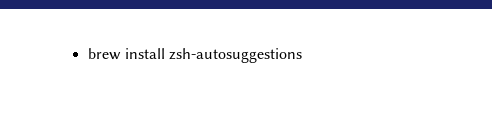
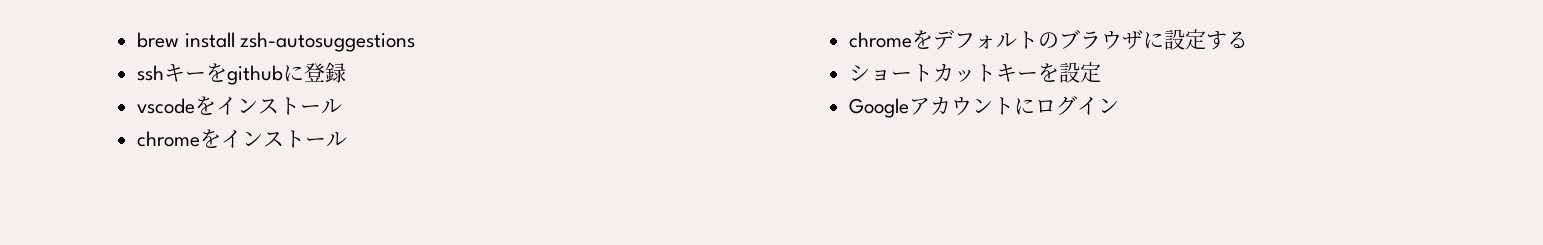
(303, 55) none -> [137,62,347,85] [137,96,343,115] [137,129,348,148] [848,29,1248,50] [848,62,1101,83] [848,95,1119,118] // sshキーをgithubに登録 // vscodeをインストール // chromeをインストール // chromeをデフォルトのブラウザに設定する // ショートカットキーを設定 // Googleアカウントにログイン

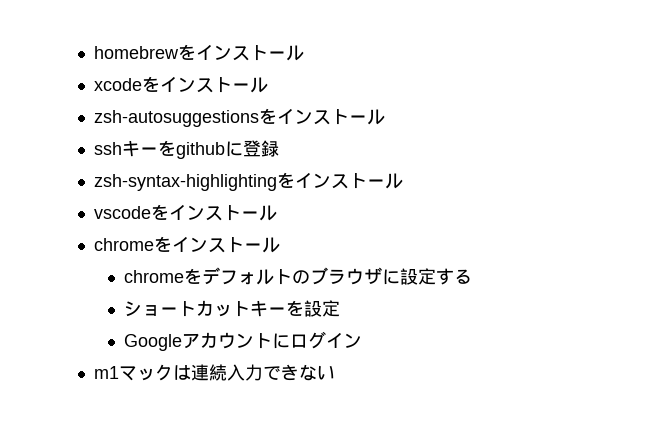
[137,32,416,52] brew install zsh-autosuggestions -> [93,44,304,61] [93,76,268,93] [93,108,385,127] homebrewをインストール // xcodeをインストール // zsh-autosuggestionsをインストール
(347, 72) none -> [93,172,403,191] // zsh-syntax-highlightingをインストール
(1119, 105) none -> [93,364,335,381] // m1マックは連続入力できない

